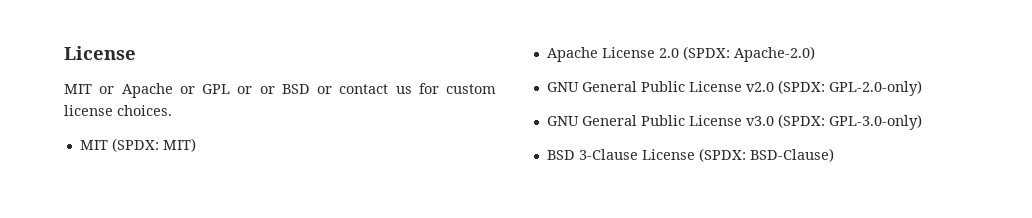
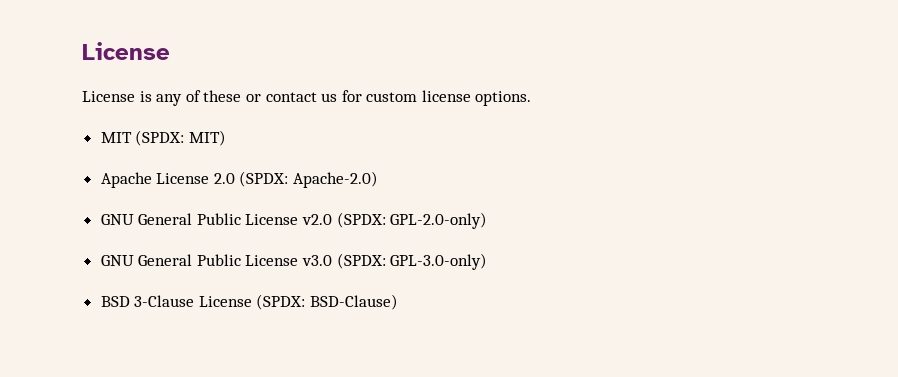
[64,83,310,98] MIT or Apache or GPL or or BSD -> [82,90,242,106] License is any of these
[117,105,172,116] choices. -> [475,91,532,106] options.

